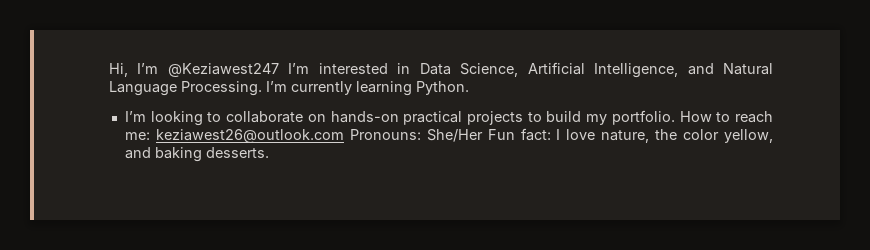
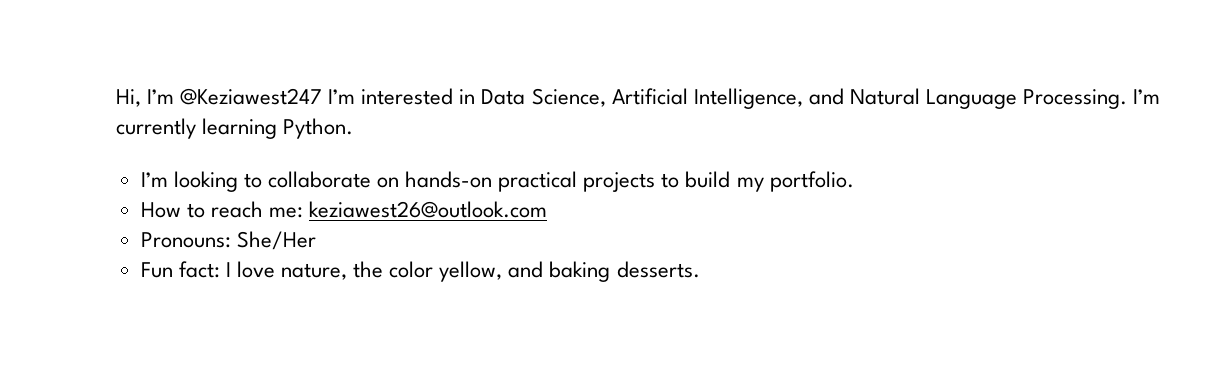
(675, 117) none -> (854, 181) //
(344, 136) none -> (548, 209) //
(483, 135) none -> (316, 240) //

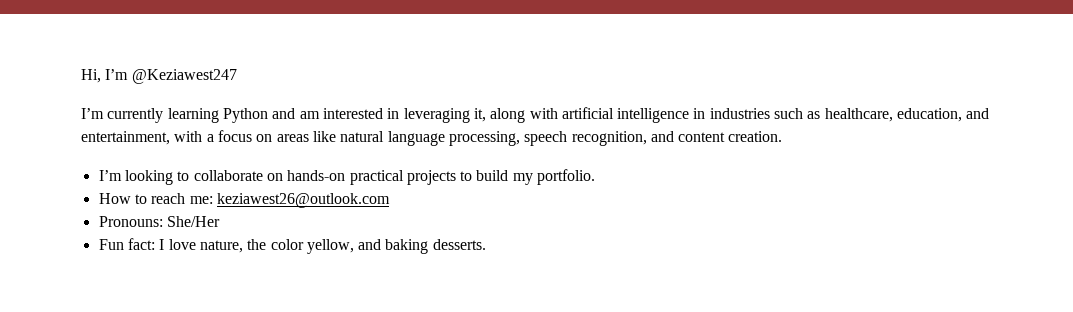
[328,88,1161,109] [116,118,354,139] I’m interested in Data Science, Artificial Intelligence, and Natural Language Processing. I’m currently learning Python. -> [81,107,990,123] [81,130,783,146] // I’m currently learning Python and am interested in leveraging it, along with artificial intelligence in industries such as healthcare, education, and entertainment, with a focus on areas like natural language processing, speech recognition, and content creation.

